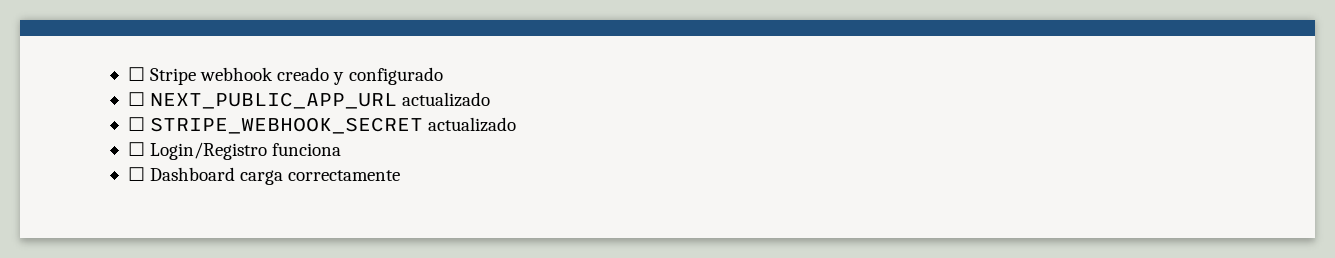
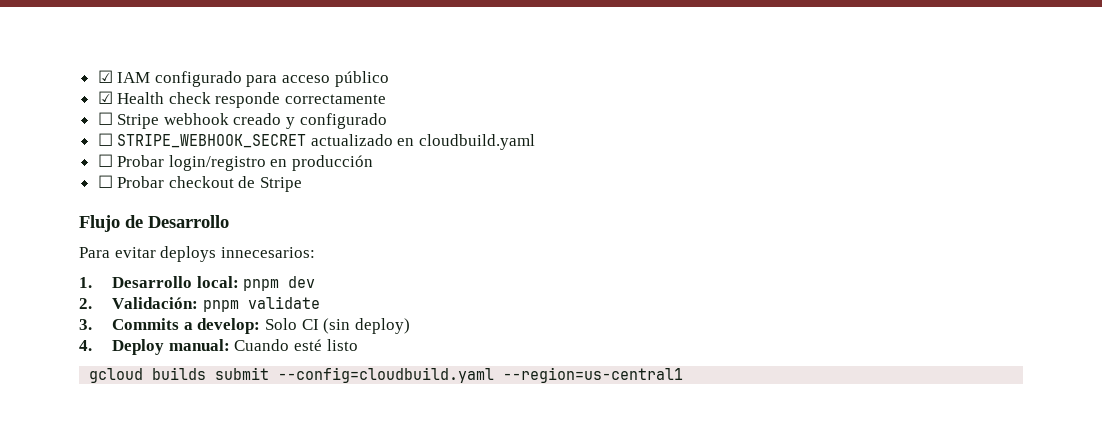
(127, 74) none -> [97,70,389,87] [97,91,387,108] ☑ IAM configurado para acceso público // ☑ Health check responde correctamente //
[150,92,491,109] [127,117,517,134] [127,142,342,160] [127,167,401,185] NEXT_PUBLIC_APP_URL actualizado // ☐ STRIPE_WEBHOOK_SECRET actualizado // ☐ Login/Registro funciona // ☐ Dashboard carga correctamente -> [117,134,536,150] [97,154,374,171] [97,175,303,192] [79,215,229,232] [79,246,315,262] [79,276,316,291] [79,296,320,312] [79,318,410,334] [79,339,358,355] [89,367,684,383] STRIPE_WEBHOOK_SECRET actualizado en cloudbuild.yaml // ☐ Probar login/registro en producción // ☐ Probar checkout de Stripe // Flujo de Desarrollo // Para evitar deploys innecesarios: // 1. Desarrollo local: pnpm dev // 2. Validación: pnpm validate // 3. Commits a develop: Solo CI (sin deploy) // 4. Deploy manual: Cuando esté listo // gcloud builds submit --config=cloudbuild.yaml --region=us-central1

